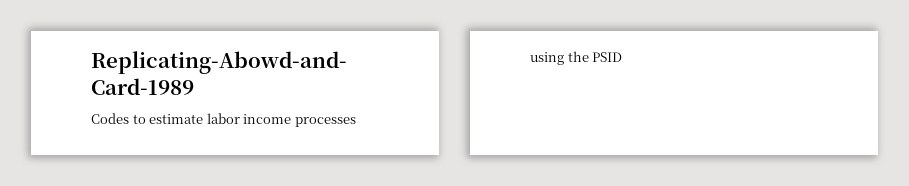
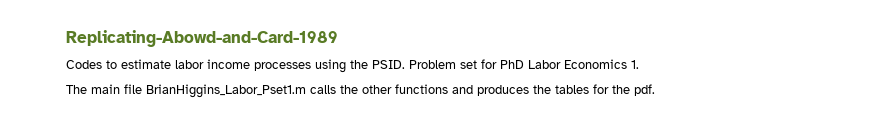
[592,52,623,62] PSID -> [372,59,639,69] [66,84,655,98] PSID. Problem set for PhD Labor Economics 1. // The main file BrianHiggins_Labor_Pset1.m calls the other functions and produces the tables for the pdf.

